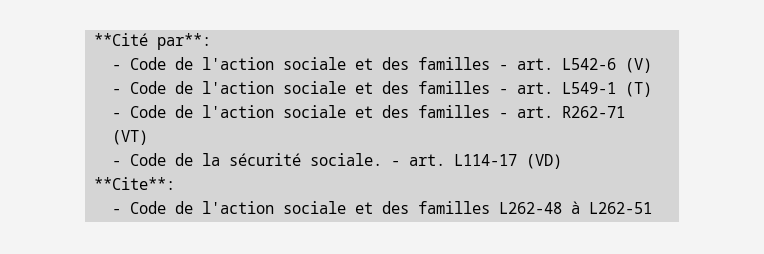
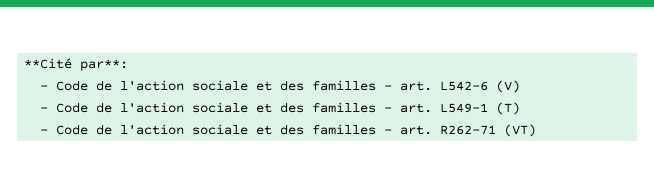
[112,153,563,169] [94,177,176,190] [112,201,653,214] // - Code de la sécurité sociale. - art. L114-17 (VD) // **Cite**: // - Code de l'action sociale et des familles L262-48 à L262-51 -> (537, 130) none

